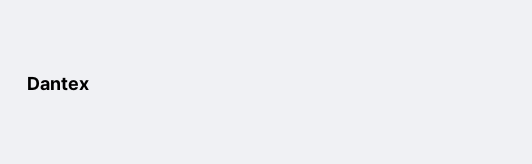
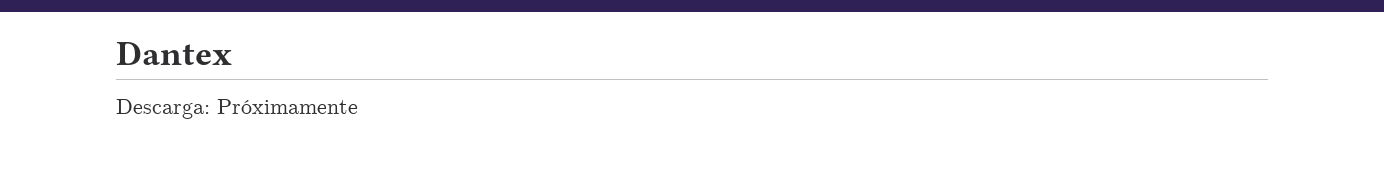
(89, 83) none -> [116,99,358,119] // Descarga: Próximamente

